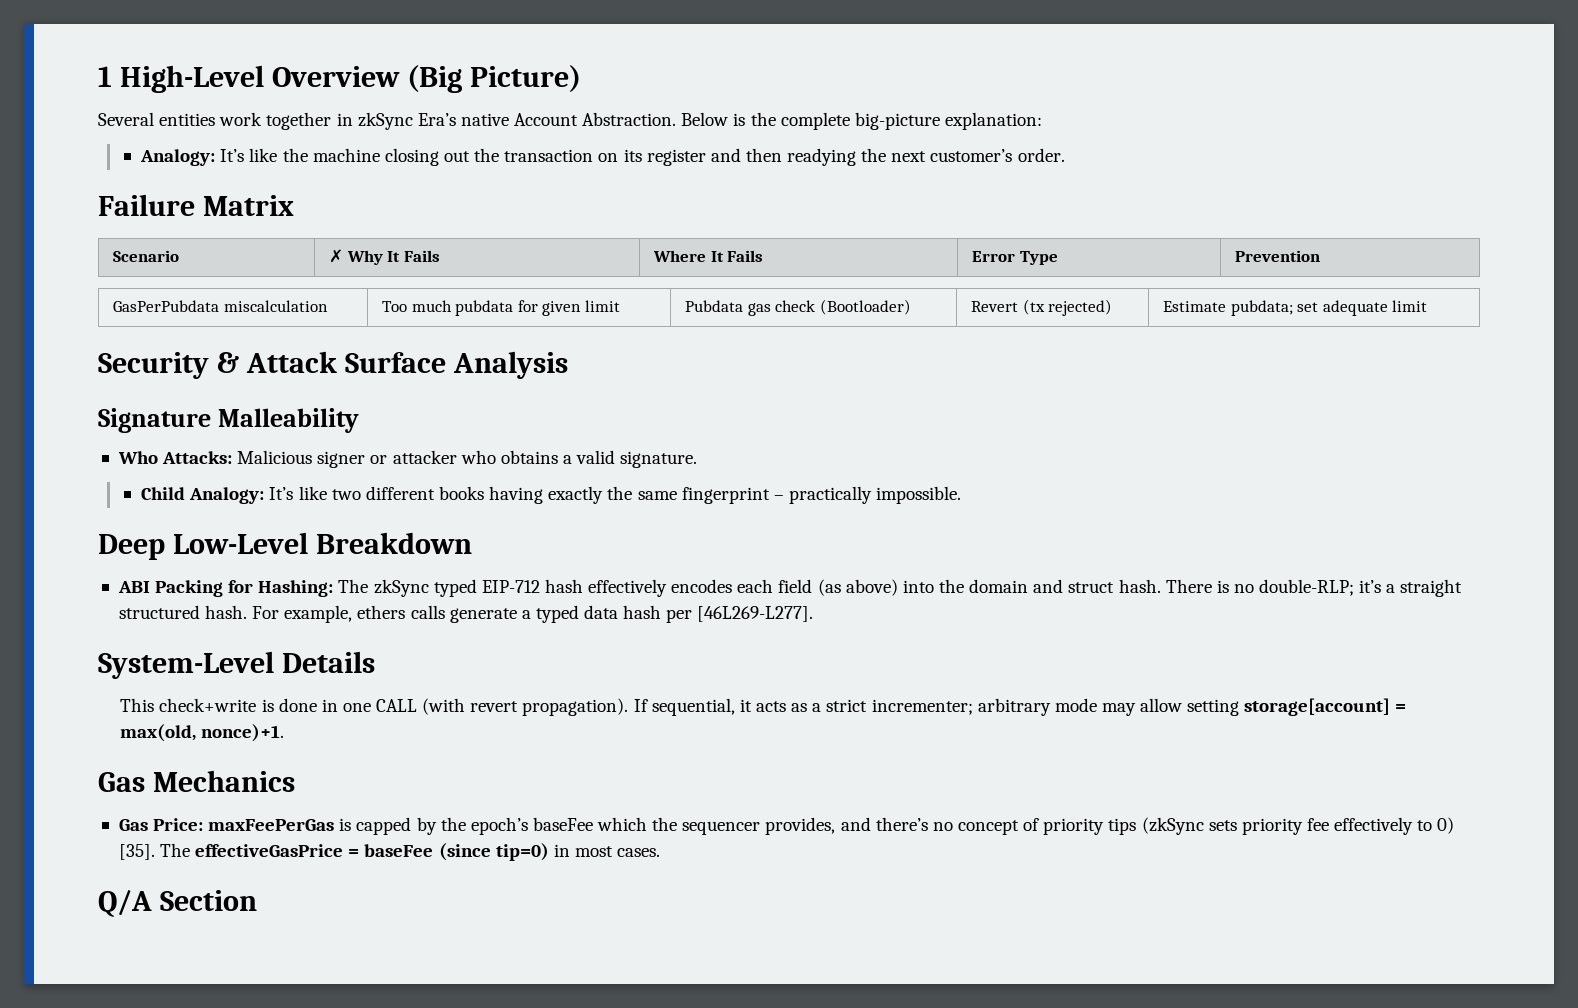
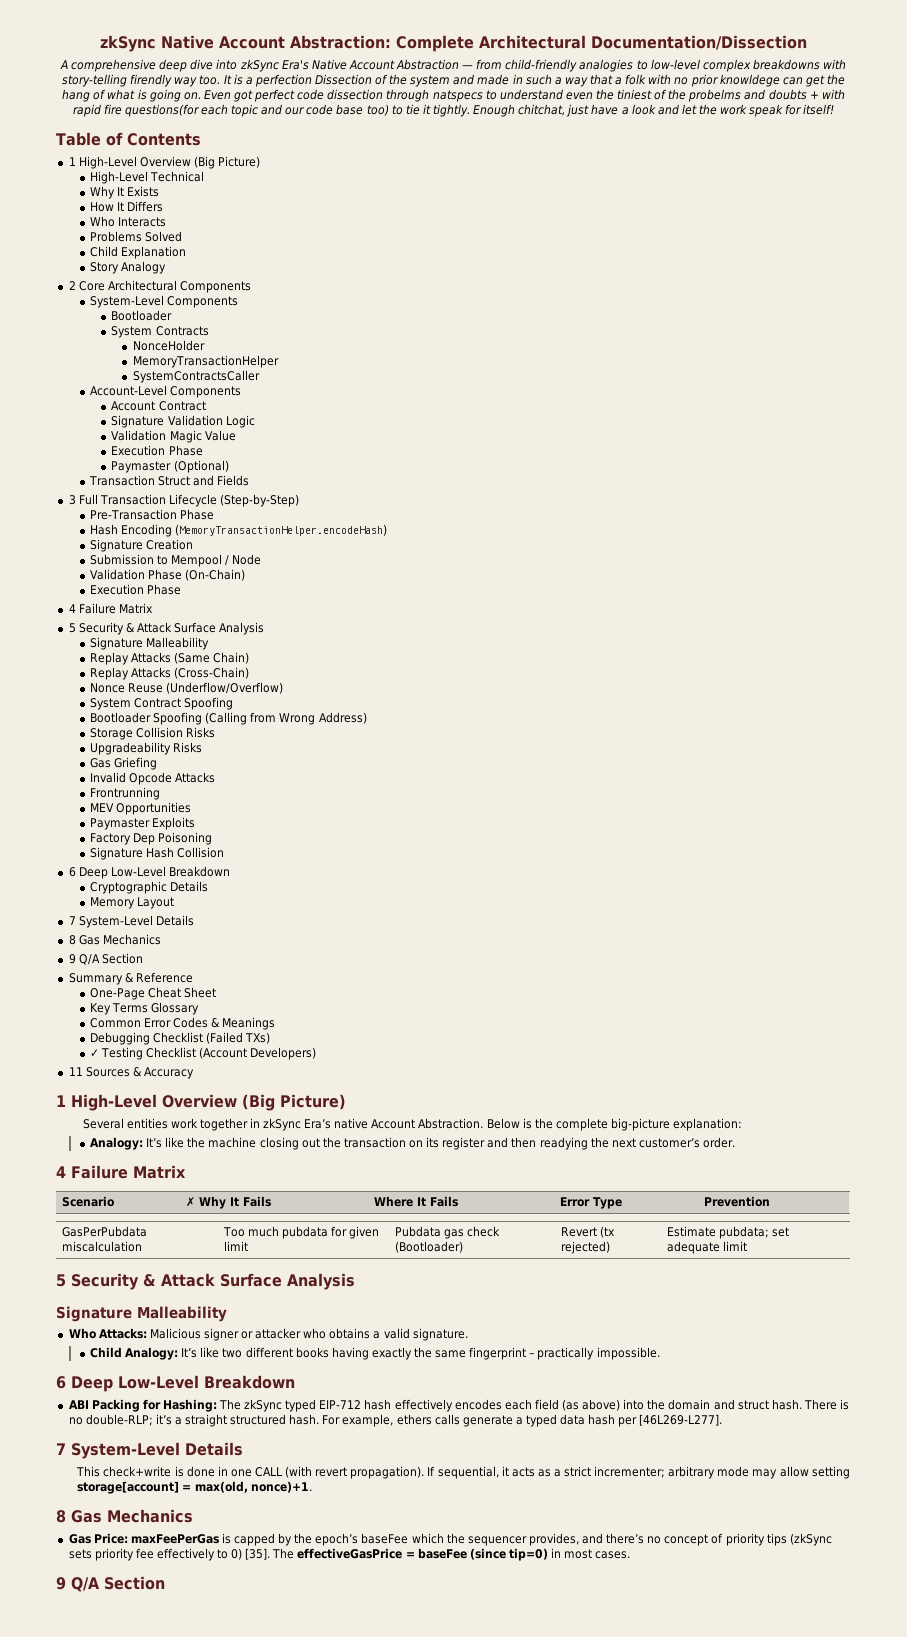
(98, 76) none -> [100,35,807,52] [60,59,846,72] [62,74,845,87] [62,89,845,102] [72,104,835,117] [56,132,201,146] [68,156,261,169] [90,171,205,184] [90,186,160,199] [90,201,164,212] [90,216,167,227] [90,231,183,242] [90,246,187,259] [90,261,167,274] [68,280,251,293] [90,295,239,308] [111,310,173,321] [111,326,209,338] [132,340,205,351] [132,355,279,368] [132,370,260,383] [90,385,242,398] [111,401,206,411] [111,415,255,428] [111,430,236,443] [111,445,203,456] [111,460,229,473] [89,475,250,486] [68,494,300,507] [90,509,215,520] [90,524,388,537] [90,539,194,552] [90,554,262,567] [90,569,246,581] [90,584,182,595] [68,603,153,614] [68,622,265,635] [90,637,210,650] [90,652,250,665] [90,667,250,680] [90,682,284,694] [90,697,234,710] [90,712,367,725] [90,727,216,740] [90,742,203,755] [90,757,158,770] [90,772,216,785] [90,787,161,800] [90,802,192,815] [90,817,196,830] [90,832,213,845] [90,847,225,860] [68,866,230,879] [90,881,209,894] [90,897,175,909] [68,915,194,928] [68,934,161,945] [68,953,143,965] [68,972,193,985] [90,987,217,1000] [90,1002,200,1015] [90,1017,276,1030] [90,1032,271,1045] [90,1047,317,1060] [68,1067,194,1079] zkSync Native Account Abstraction: Complete Architectural Documentation/Dissection // A comprehensive deep dive into zkSync Era's Native Account Abstraction — from child-friendly analogies to low-level complex breakdowns with story-telling firendly way too. It is a perfection Dissection of the system and made in such a way that a folk with no prior knowldege can get the hang of what is going on. Even got perfect code dissection through natspecs to understand even the tiniest of the probelms and doubts + with rapid fire questions(for each topic and our code base too) to tie it tightly. Enough chitchat, just have a look and let the work speak for itself! // Table of Contents // 1 High-Level Overview (Big Picture) // High-Level Technical // Why It Exists // How It Differs // Who Interacts // Problems Solved // Child Explanation // Story Analogy // 2 Core Architectural Components // System-Level Components // Bootloader // System Contracts // NonceHolder // MemoryTransactionHelper // SystemContractsCaller // Account-Level Components // Account Contract // Signature Validation Logic // Validation Magic Value // Execution Phase // Paymaster (Optional) // Transaction Struct and Fields // 3 Full Transaction Lifecycle (Step-by-Step) // Pre-Transaction Phase // Hash Encoding (MemoryTransactionHelper.encodeHash) // Signature Creation // Submission to Mempool / Node // Validation Phase (On-Chain) // Execution Phase // 4 Failure Matrix // 5 Security & Attack Surface Analysis // Signature Malleability // Replay Attacks (Same Chain) // Replay Attacks (Cross-Chain) // Nonce Reuse (Underflow/Overflow) // System Contract Spoofing // Bootloader Spoofing (Calling from Wrong Address) // Storage Collision Risks // Upgradeability Risks // Gas Griefing // Invalid Opcode Attacks // Frontrunning // MEV Opportunities // Paymaster Exploits // Factory Dep Poisoning // Signature Hash Collision // 6 Deep Low-Level Breakdown // Cryptographic Details // Memory Layout // 7 System-Level Details // 8 Gas Mechanics // 9 Q/A Section // Summary & Reference // One-Page Cheat Sheet // Key Terms Glossary // Common Error Codes & Meanings // Debugging Checklist (Failed TXs) // ✓ Testing Checklist (Account Developers) // 11 Sources & Accuracy //
(1065, 155) none -> [56,1166,66,1178] 4
(1428, 306) none -> [56,1274,66,1287] 5
(962, 495) none -> [56,1376,66,1389] 6
(814, 614) none -> [56,1443,66,1455] 7
(285, 733) none -> [56,1510,66,1523] 8
(661, 852) none -> [56,1577,66,1590] 9

